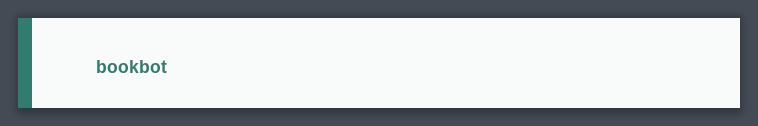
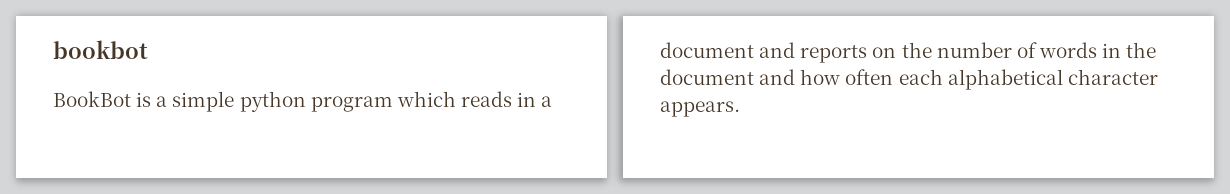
(167, 66) none -> [53,91,553,112] [660,42,1157,63] [660,69,1158,90] [660,101,740,117] // BookBot is a simple python program which reads in a document and reports on the number of words in the document and how often each alphabetical character appears.

